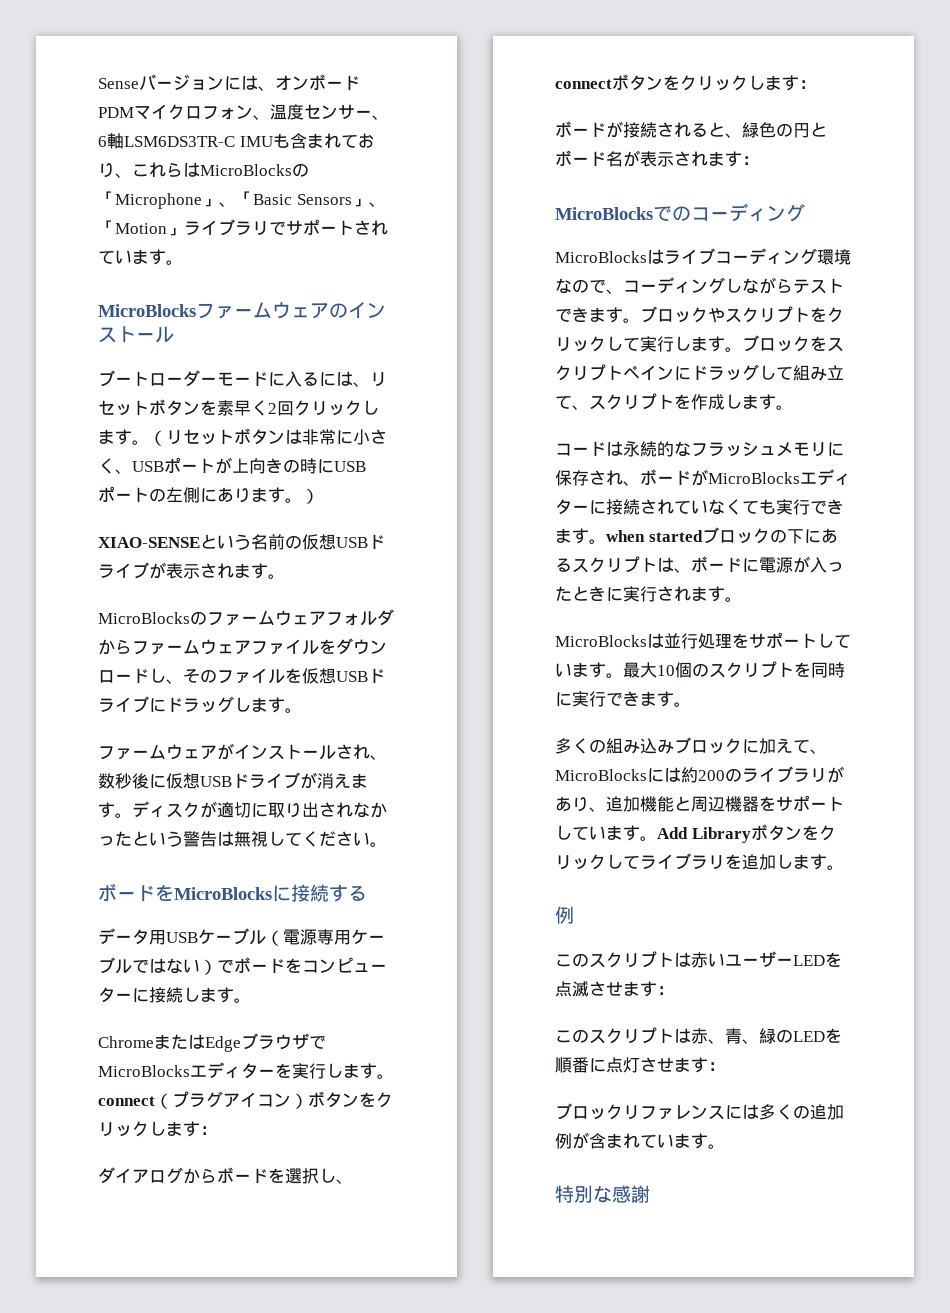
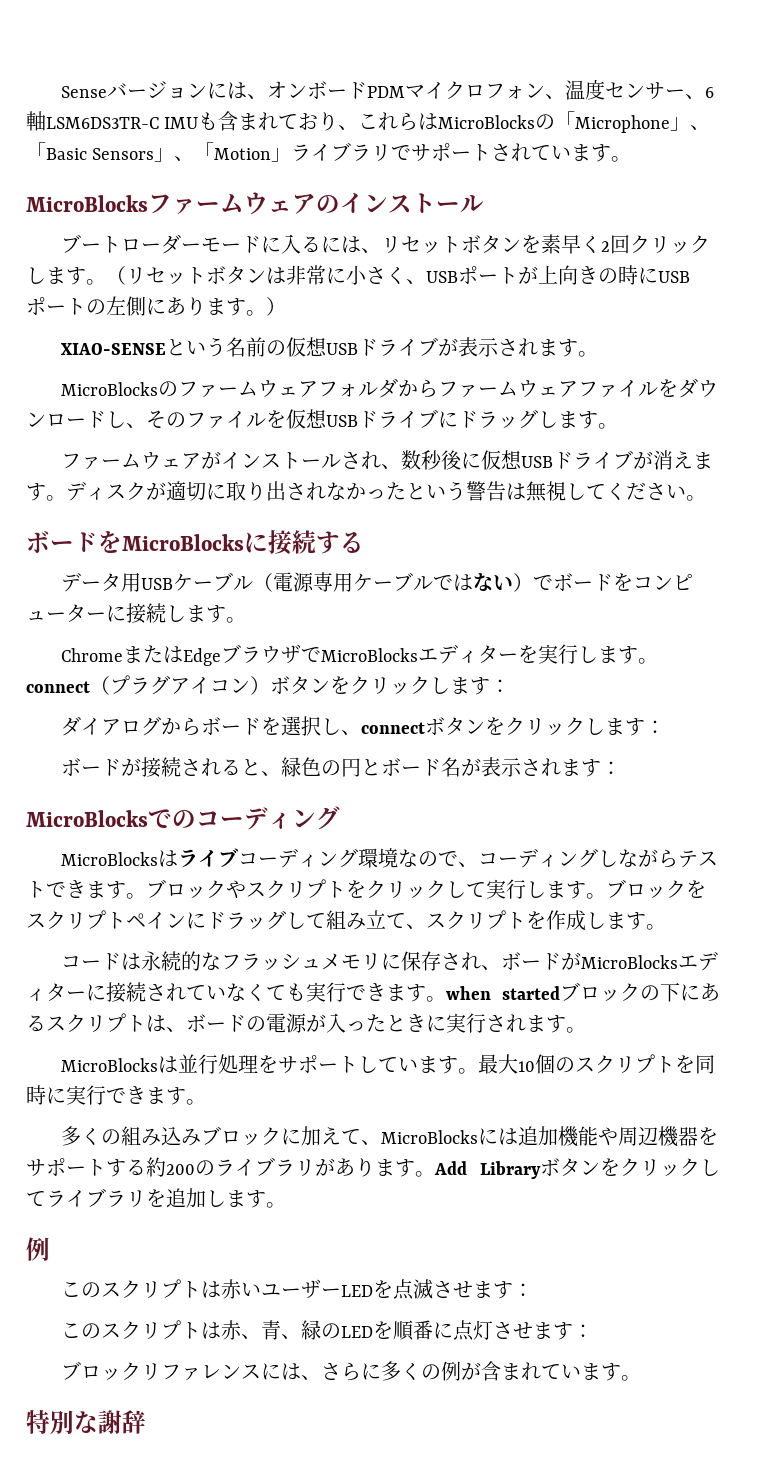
[742,558,759,573] に -> [246,1016,266,1032] の
(681, 774) none -> [517,1126,718,1147] [26,1158,146,1177] 追加機能や周辺機器をサポートする
[589,795,844,812] [555,825,606,840] 、追加機能と周辺機器をサポートしてい -> (375, 1167) none
[759,1104,844,1120] 多くの追加 -> [300,1361,441,1381] 、さらに多くの
[612,1185,650,1203] 感謝 -> [98,1410,146,1434] 謝辞

